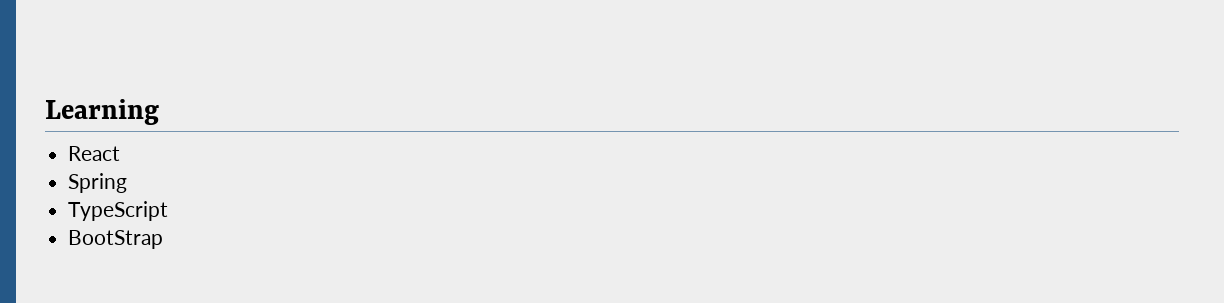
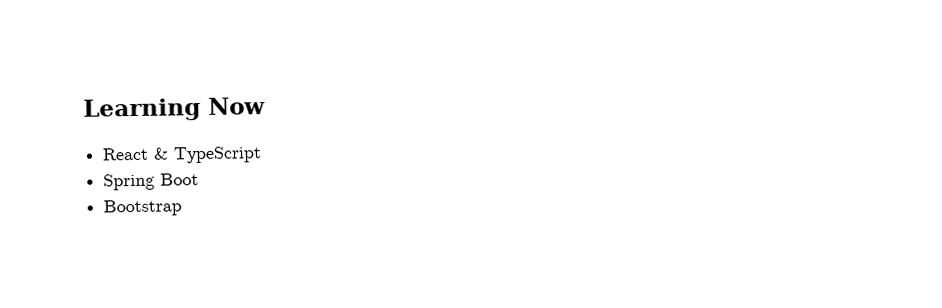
(159, 112) none -> [208,97,266,115] Now
(121, 153) none -> [153,146,263,164] & TypeScript
[68,201,169,221] [68,230,164,249] // TypeScript // BootStrap -> [160,173,200,186] [103,199,183,217] Boot // Bootstrap

